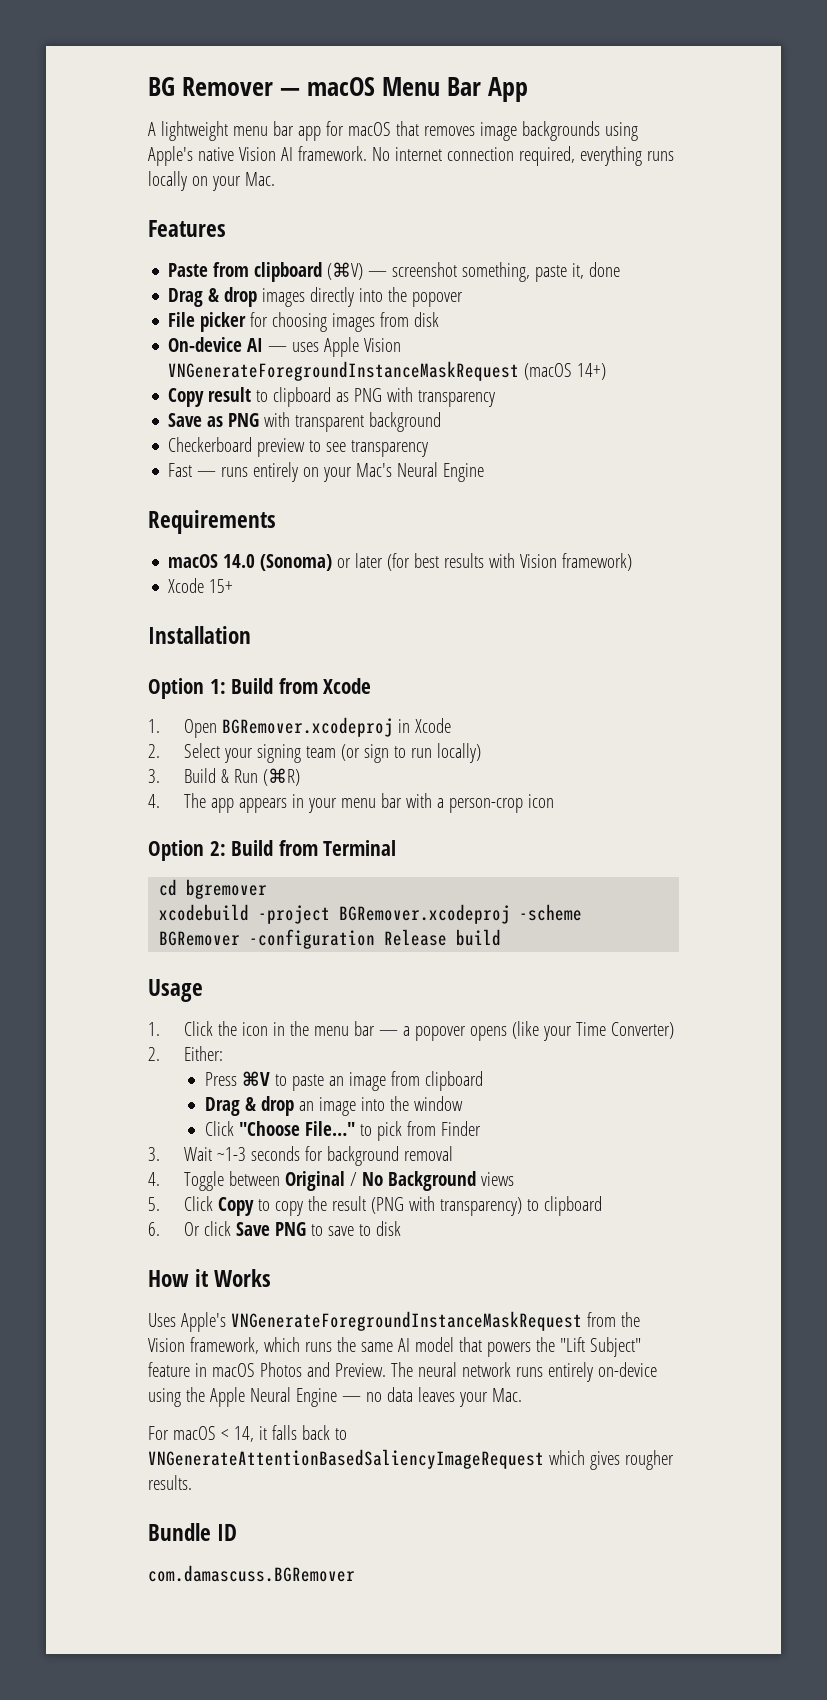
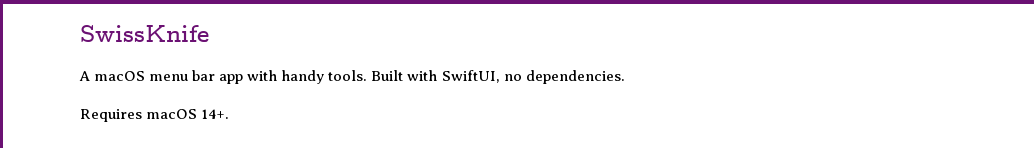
[148,77,529,102] BG Remover — macOS Menu Bar App -> [80,25,209,42] SwissKnife
[160,121,228,141] lightweight -> [94,71,146,81] macOS
[325,121,638,141] [148,146,674,166] [148,171,275,191] [148,220,226,237] [168,262,621,282] [168,287,464,307] [168,312,440,332] [168,337,402,357] [168,361,607,381] [168,387,496,407] [168,412,442,432] [168,437,429,457] [168,462,485,482] [148,510,276,534] [168,553,633,571] [168,578,234,593] [148,626,251,644] [148,678,372,699] [148,717,452,738] [148,743,482,763] [148,768,301,786] [148,793,555,813] [148,840,397,861] [159,879,268,899] [159,904,583,924] [159,929,502,949] [148,979,203,1002] [148,1021,675,1041] [148,1046,224,1061] [204,1071,483,1091] [204,1096,463,1116] [204,1121,481,1141] [148,1146,454,1166] [148,1171,515,1191] [148,1196,603,1216] [148,1221,402,1236] [148,1269,272,1287] [148,1311,640,1332] [148,1337,641,1357] [148,1362,657,1382] [148,1387,522,1407] [148,1425,347,1442] [148,1449,674,1470] [148,1475,192,1490] [148,1523,238,1541] [148,1565,355,1582] for macOS that removes image backgrounds using Apple's native Vision AI framework. No internet connection required, everything runs locally on your Mac. // Features // Paste from clipboard (⌘V) — screenshot something, paste it, done // Drag & drop images directly into the popover // File picker for choosing images from disk // On-device AI — uses Apple Vision VNGenerateForegroundInstanceMaskRequest (macOS 14+) // Copy result to clipboard as PNG with transparency // Save as PNG with transparent background // Checkerboard preview to see transparency // Fast — runs entirely on your Mac's Neural Engine // Requirements // macOS 14.0 (Sonoma) or later (for best results with Vision framework) // Xcode 15+ // Installation // Option 1: Build from Xcode // 1. Open BGRemover.xcodeproj in Xcode // 2. Select your signing team (or sign to run locally) // 3. Build & Run (⌘R) // 4. The app appears in your menu bar with a person-crop icon // Option 2: Build from Terminal // cd bgremover // xcodebuild -project BGRemover.xcodeproj -scheme BGRemover -configuration Release build // Usage // 1. Click the icon in the menu bar — a popover opens (like your Time Converter) // 2. Either: // Press ⌘V to paste an image from clipboard // Drag & drop an image into the window // Click "Choose File…" to pick from Finder // 3. Wait ~1-3 seconds for background removal // 4. Toggle between Original / No Background views // 5. Click Copy to copy the result (PNG with transparency) to clipboard // 6. Or click Save PNG to save to disk // How it Works // Uses Apple's VNGenerateForegroundInstanceMaskRequest from the Vision framework, which runs the same AI model that powers the "Lift Subject" feature in macOS Photos and Preview. The neural network runs entirely on-device using the Apple Neural Engine — no data leaves your Mac. // For macOS < 14, it falls back to VNGenerateAttentionBasedSaliencyImageRequest which gives rougher results. // Bundle ID // com.damascuss.BGRemover -> [247,70,625,84] [80,109,230,122] with handy tools. Built with SwiftUI, no dependencies. // Requires macOS 14+.

